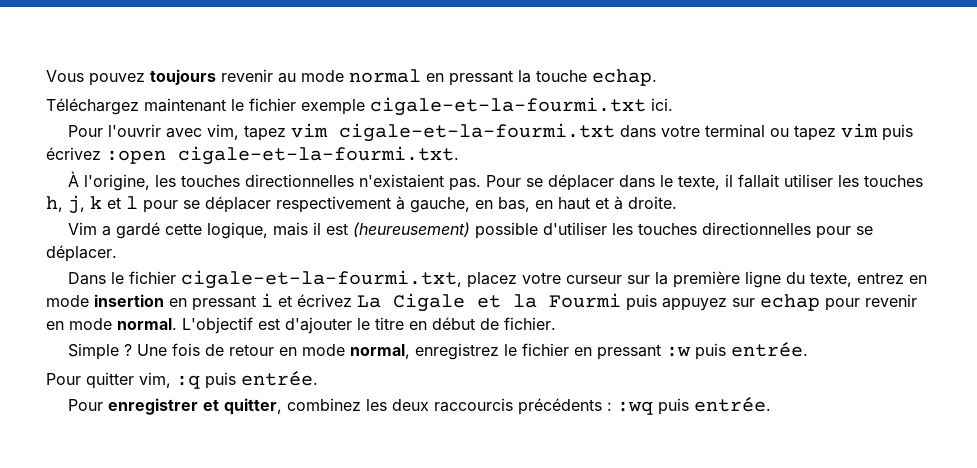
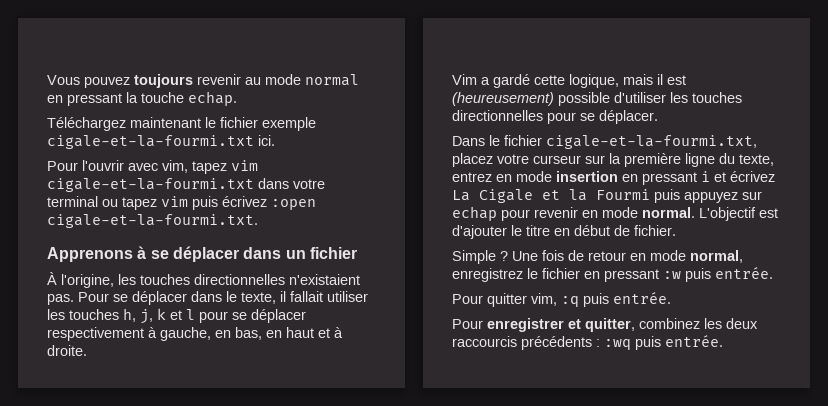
(459, 155) none -> [47,246,357,262] // Apprenons à se déplacer dans un fichier

